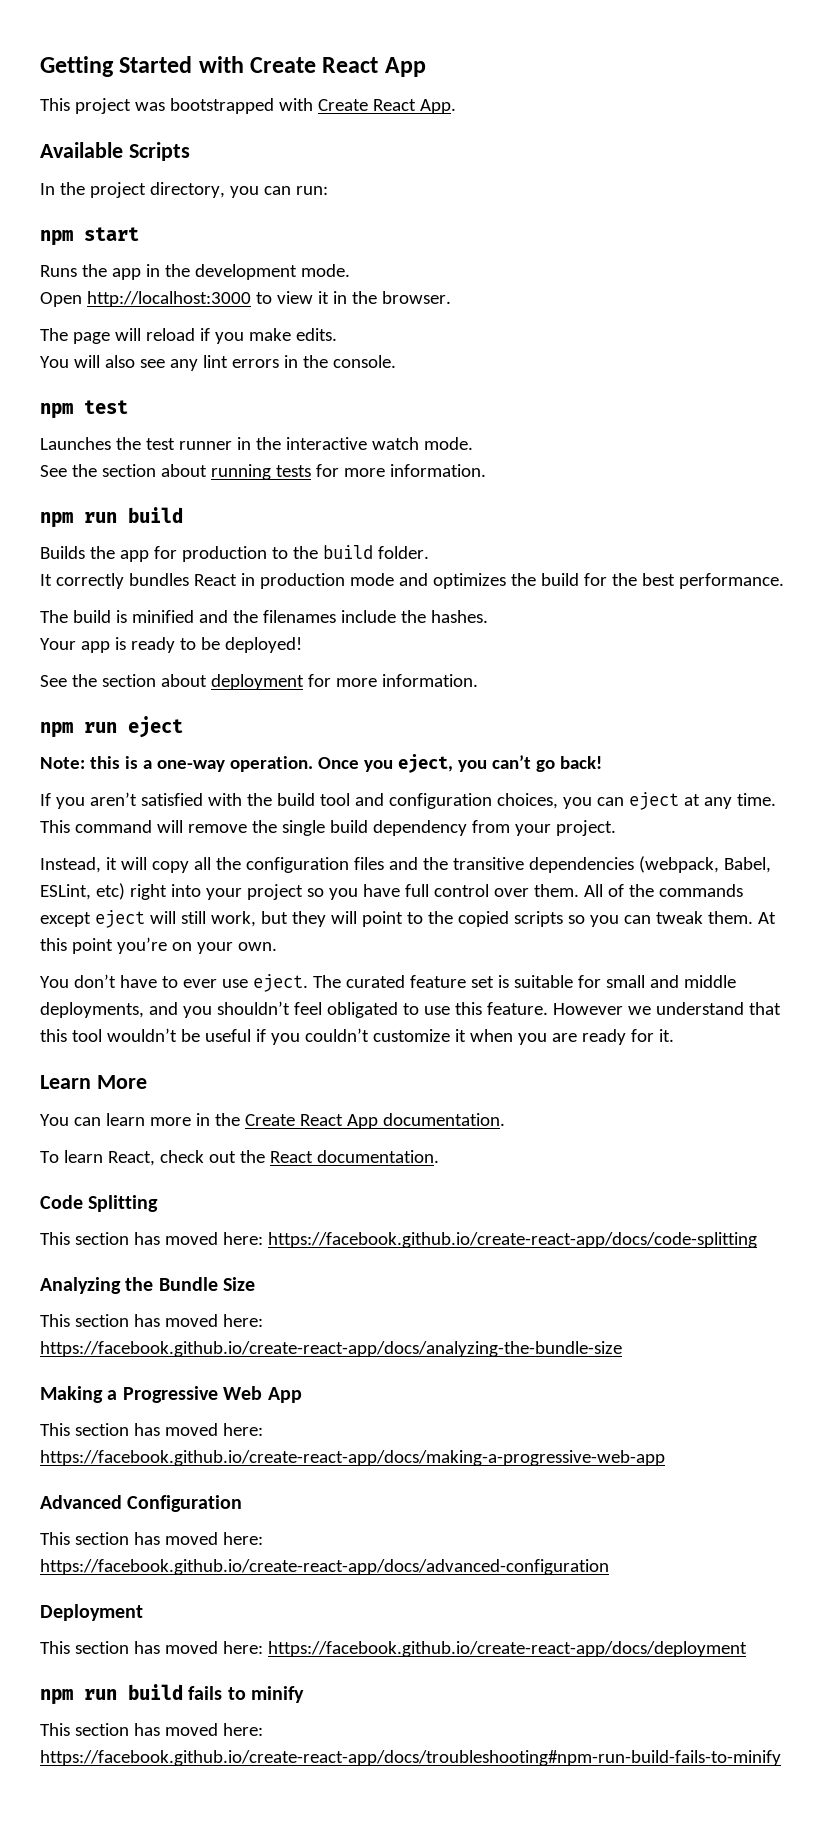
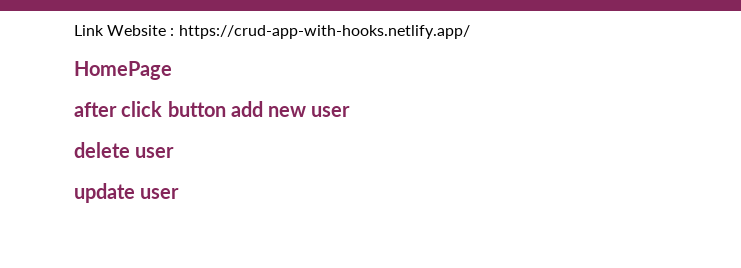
[40,56,426,77] [40,98,456,114] [40,142,190,161] [40,182,328,198] [40,227,139,246] [40,264,350,280] [40,291,451,307] [40,328,337,344] [40,355,396,371] [40,400,128,419] [40,437,473,450] [40,464,486,480] [40,507,183,528] [40,545,429,562] [40,573,784,589] [40,610,488,623] [40,637,302,653] [40,674,478,690] [40,716,183,738] [40,754,602,773] [40,792,776,810] [40,820,616,836] [40,856,771,873] [40,883,743,900] [40,910,776,928] [40,937,277,954] [40,974,736,992] [40,1001,781,1018] [40,1028,674,1045] [40,1075,147,1089] [40,1113,505,1129] [40,1150,439,1166] [40,1195,159,1212] [40,1232,757,1248] [40,1277,256,1294] [40,1314,263,1327] [40,1341,622,1357] [40,1386,302,1403] [40,1423,263,1436] [40,1450,665,1466] [40,1495,243,1512] [40,1532,263,1545] [40,1559,609,1575] [40,1604,143,1621] [40,1641,747,1657] [40,1684,305,1705] [40,1723,263,1736] [40,1750,781,1766] Getting Started with Create React App // This project was bootstrapped with Create React App. // Available Scripts // In the project directory, you can run: // npm start // Runs the app in the development mode. // Open http://localhost:3000 to view it in the browser. // The page will reload if you make edits. // You will also see any lint errors in the console. // npm test // Launches the test runner in the interactive watch mode. // See the section about running tests for more information. // npm run build // Builds the app for production to the build folder. // It correctly bundles React in production mode and optimizes the build for the best performance. // The build is minified and the filenames include the hashes. // Your app is ready to be deployed! // See the section about deployment for more information. // npm run eject // Note: this is a one-way operation. Once you eject, you can’t go back! // If you aren’t satisfied with the build tool and configuration choices, you can eject at any time. This command will remove the single build dependency from your project. // Instead, it will copy all the configuration files and the transitive dependencies (webpack, Babel, ESLint, etc) right into your project so you have full control over them. All of the commands except eject will still work, but they will point to the copied scripts so you can tweak them. At this point you’re on your own. // You don’t have to ever use eject. The curated feature set is suitable for small and middle deployments, and you shouldn’t feel obligated to use this feature. However we understand that this tool wouldn’t be useful if you couldn’t customize it when you are ready for it. // Learn More // You can learn more in the Create React App documentation. // To learn React, check out the React documentation. // Code Splitting // This section has moved here: https://facebook.github.io/create-react-app/docs/code-splitting // Analyzing the Bundle Size // This section has moved here: https://facebook.github.io/create-react-app/docs/analyzing-the-bundle-size // Making a Progressive Web App // This section has moved here: https://facebook.github.io/create-react-app/docs/making-a-progressive-web-app // Advanced Configuration // This section has moved here: https://facebook.github.io/create-react-app/docs/advanced-configuration // Deployment // This section has moved here: https://facebook.github.io/create-react-app/docs/deployment // npm run build fails to minify // This section has moved here: https://facebook.github.io/create-react-app/docs/troubleshooting#npm-run-build-fails-to-minify -> [74,25,470,39] [74,61,172,80] [74,101,351,117] [74,142,175,158] [74,183,180,203] Link Website : https://crud-app-with-hooks.netlify.app/ // HomePage // after click button add new user // delete user // update user

